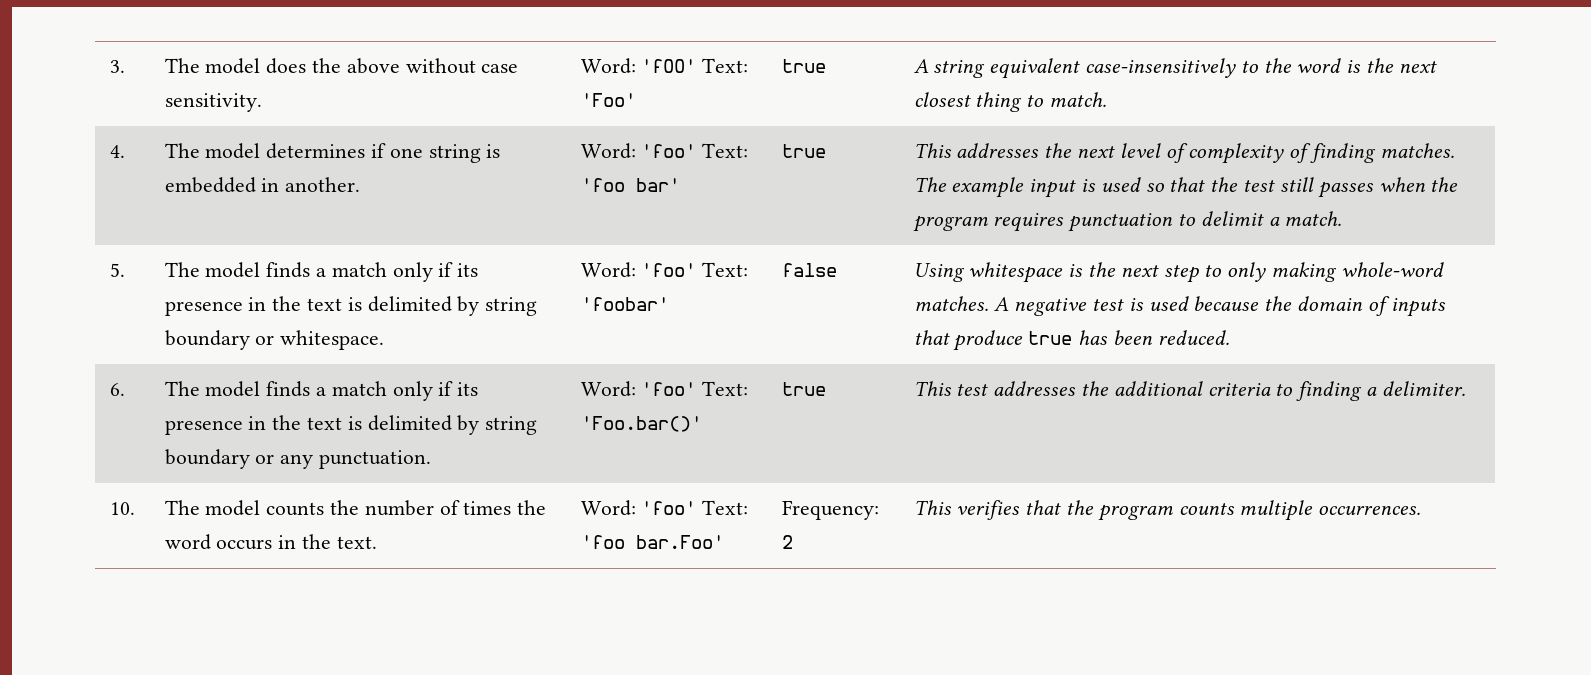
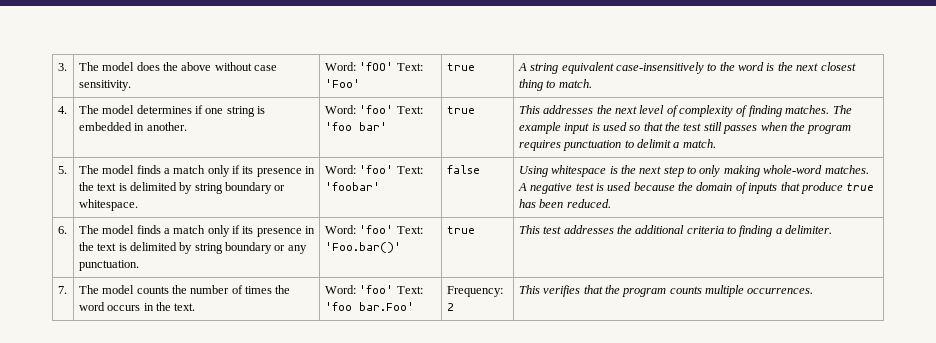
[109,502,135,515] 10. -> [57,286,67,294] 7.

